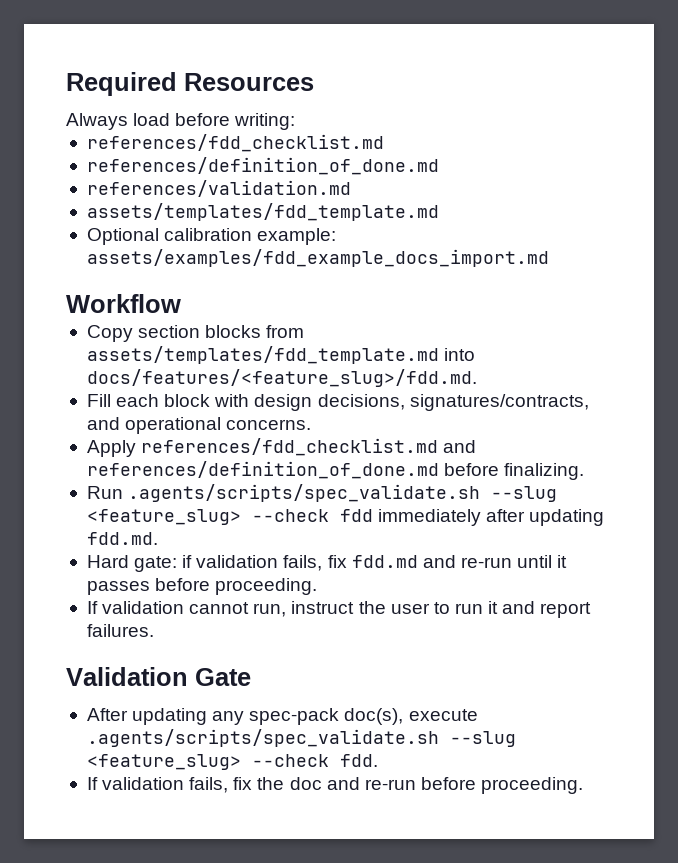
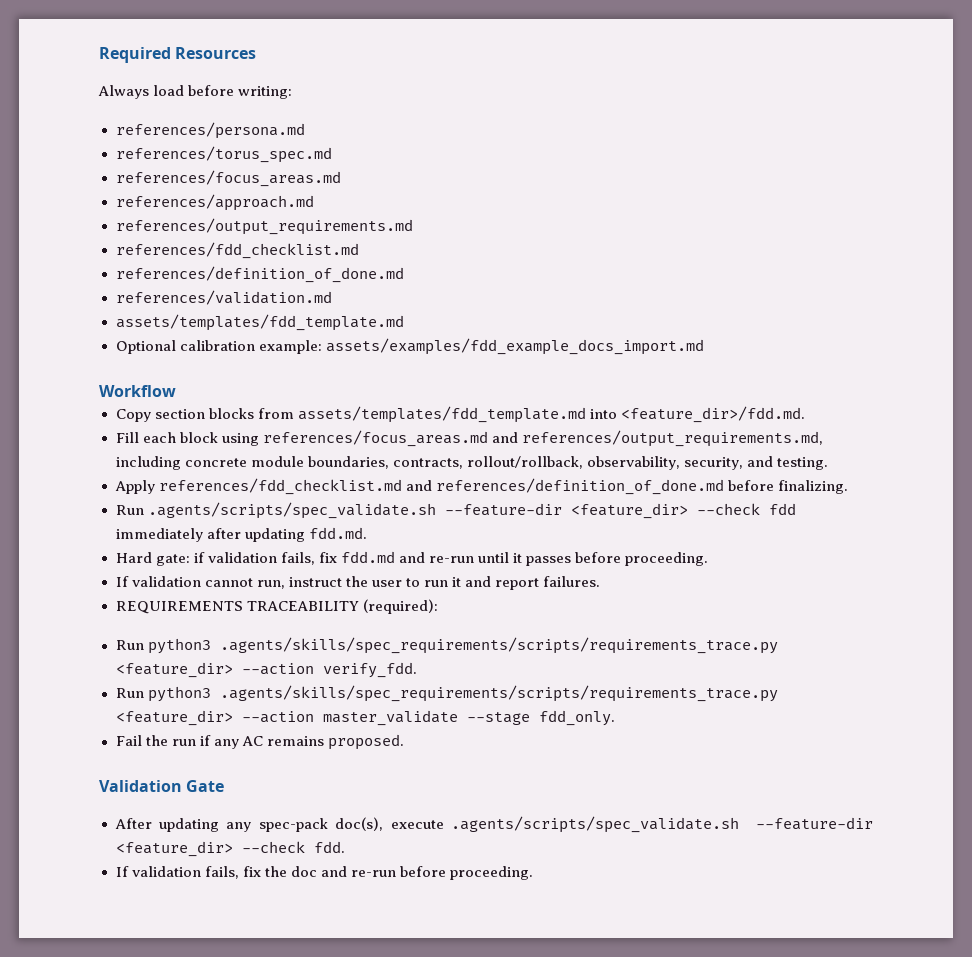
(296, 121) none -> [115,122,305,139] [115,146,332,163] [115,170,341,187] [115,194,314,211] [115,218,413,235] // references/persona.md // references/torus_spec.md // references/focus_areas.md // references/approach.md // references/output_requirements.md
[86,369,477,387] docs/features/<feature_slug>/fdd.md. -> [620,406,805,423] <feature_dir>/fdd.md.
[214,394,589,411] [86,417,312,434] with design decisions, signatures/contracts, and operational concerns. -> [221,430,823,447] [115,456,828,470] using references/focus_areas.md and references/output_requirements.md, including concrete module boundaries, contracts, rollout/rollback, observability, security, and testing.
[491,486,558,502] [86,509,241,525] --slug <feature_slug> -> [444,503,688,519] --feature-dir <feature_dir>
(154, 630) none -> [115,599,438,614] [115,637,778,654] [115,662,417,678] [115,685,778,702] [115,710,615,726] [115,734,404,750] // REQUIREMENTS TRACEABILITY (required): // Run python3 .agents/skills/spec_requirements/scripts/requirements_trace.py <feature_dir> --action verify_fdd. // Run python3 .agents/skills/spec_requirements/scripts/requirements_trace.py <feature_dir> --action master_validate --stage fdd_only. // Fail the run if any AC remains proposed.
[449,731,516,747] [86,754,241,770] --slug <feature_slug> -> [756,817,874,830] [115,841,233,857] --feature-dir <feature_dir>

